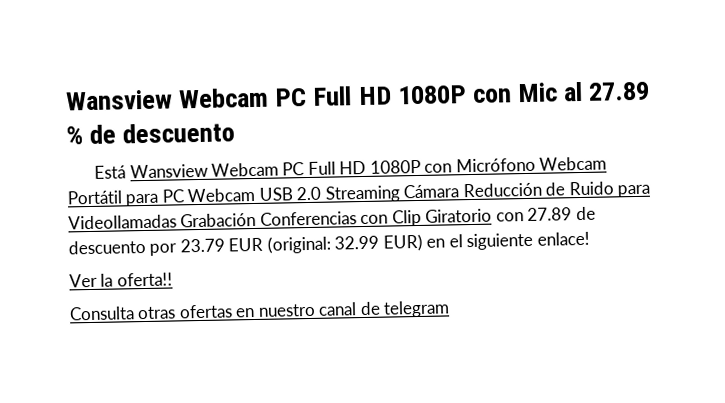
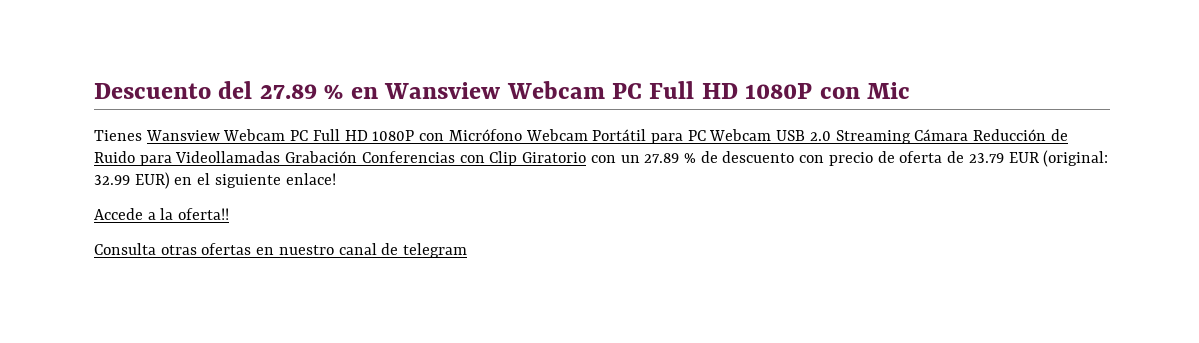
(65, 100) none -> [94,81,378,99] Descuento del 27.89 % en
[563,81,651,102] [66,122,236,145] [94,165,127,179] al 27.89 % de descuento // Está -> [94,130,142,141] // Tienes
[527,206,596,221] [68,239,178,256] 27.89 de descuento por -> [620,151,965,166] un 27.89 % de descuento con precio de oferta de
[69,273,98,288] Ver -> [94,208,156,220] Accede a

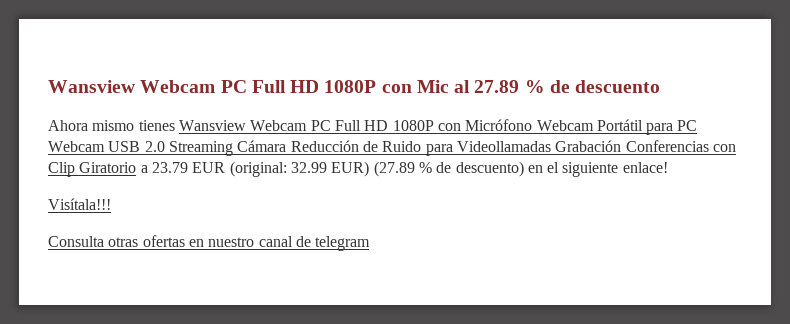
[94,81,378,99] Descuento del 27.89 % en -> (48, 86) none
[94,130,142,141] // Tienes -> [454,80,661,93] [48,120,175,131] al 27.89 % de descuento // Ahora mismo tienes
[590,151,965,166] con un 27.89 % de descuento con precio de oferta de -> [140,165,148,173] a
(170, 180) none -> [373,161,524,177] (27.89 % de descuento)
[94,208,230,220] Accede a la oferta!! -> [48,198,111,210] Visítala!!!

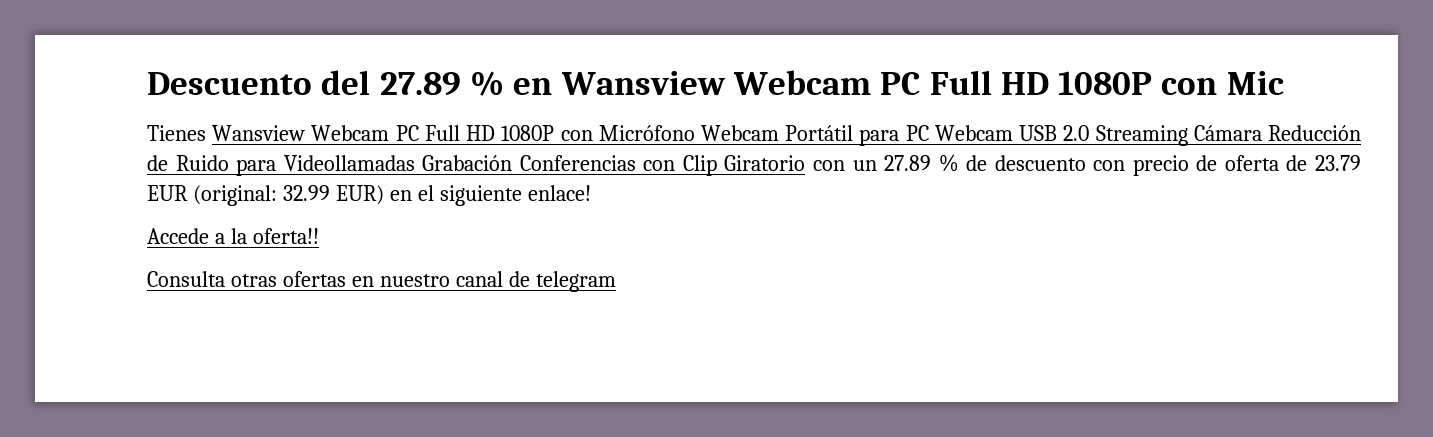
(48, 86) none -> [147,70,553,96] Descuento del 27.89 % en
[454,80,661,93] [48,120,175,131] al 27.89 % de descuento // Ahora mismo tienes -> [147,125,206,141] // Tienes
[140,165,148,173] a -> [812,154,1308,176] con un 27.89 % de descuento con precio de oferta de
[373,161,524,177] (27.89 % de descuento) -> (384, 195) none
[48,198,111,210] Visítala!!! -> [147,228,319,244] Accede a la oferta!!

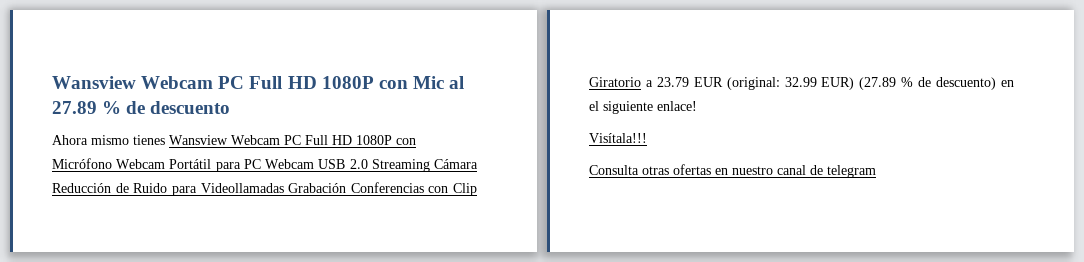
[147,70,553,96] Descuento del 27.89 % en -> (52, 82) none
[147,125,206,141] // Tienes -> [449,76,465,89] [52,101,231,114] [52,135,165,145] al 27.89 % de descuento // Ahora mismo tienes
[812,154,1308,176] con un 27.89 % de descuento con precio de oferta de -> [645,80,653,87] a
(384, 195) none -> [859,77,997,90] (27.89 % de descuento)
[147,228,319,244] Accede a la oferta!! -> [589,133,647,143] Visítala!!!

